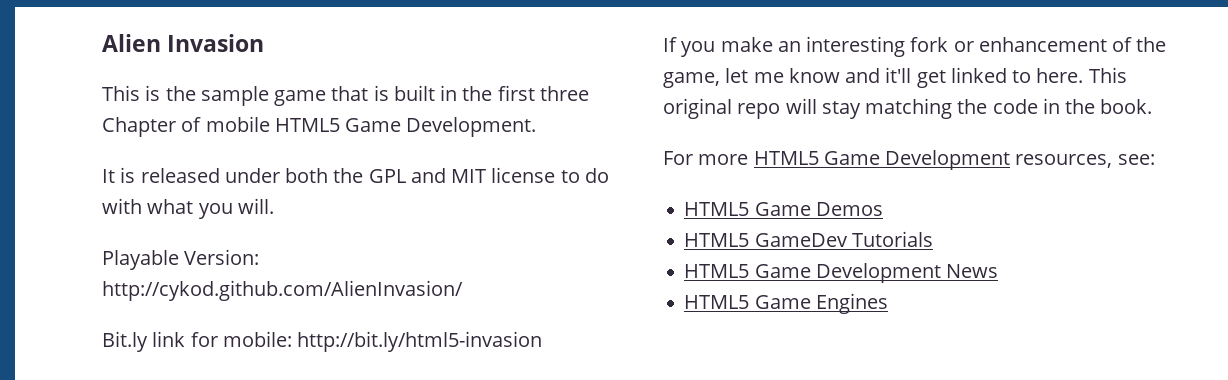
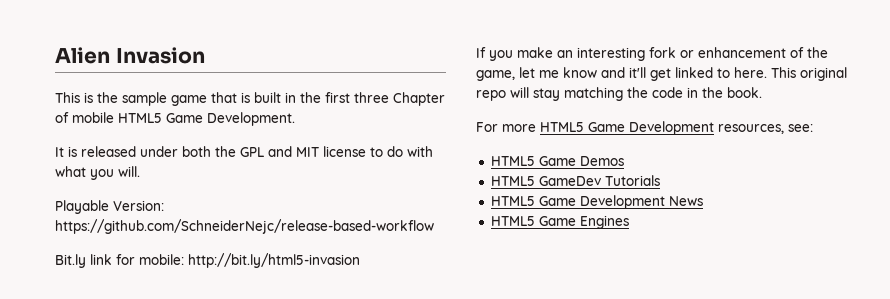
[102,280,463,301] http://cykod.github.com/AlienInvasion/ -> [55,219,434,234] https://github.com/SchneiderNejc/release-based-workflow

